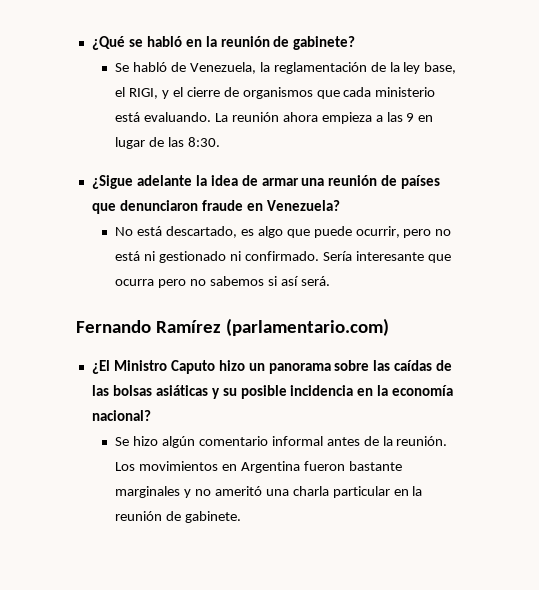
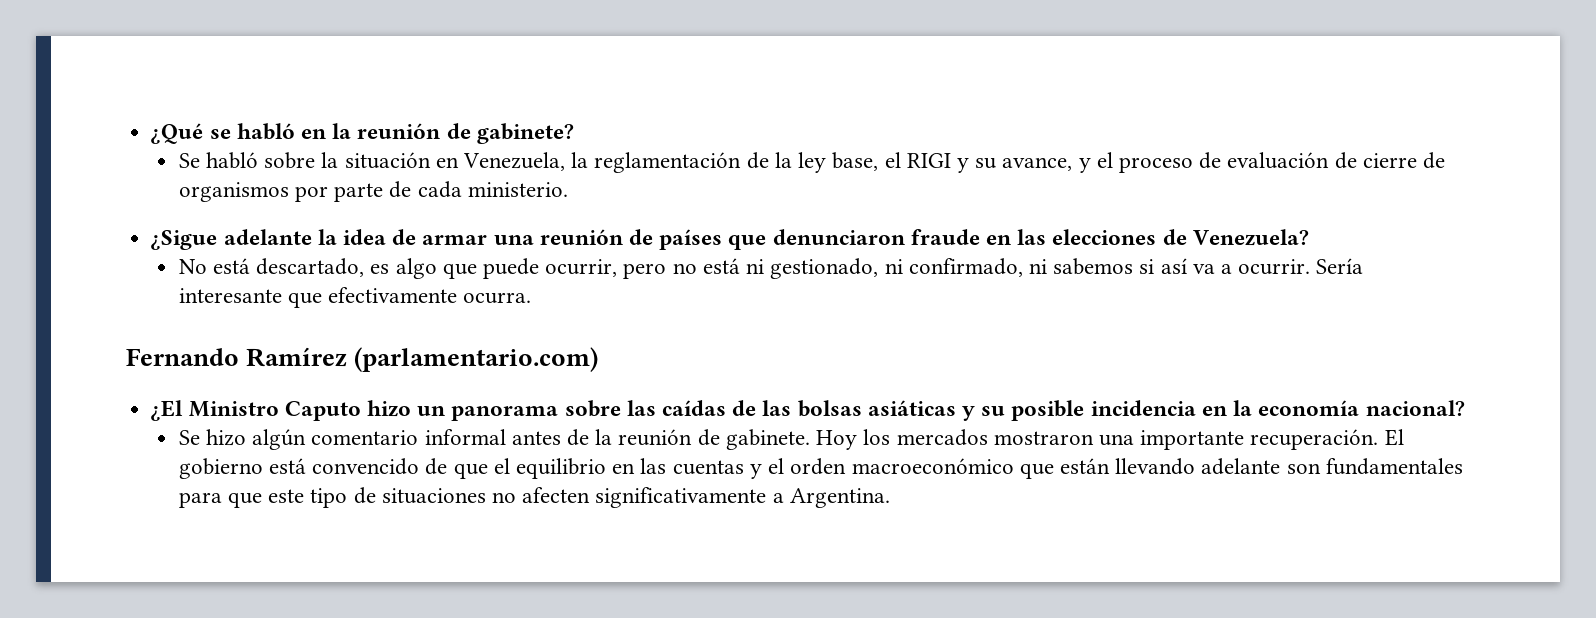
[170,62,186,72] de -> [264,152,459,169] sobre la situación en
[129,87,436,99] [115,112,434,124] [115,137,220,149] RIGI, y el cierre de organismos que cada ministerio está evaluando. La reunión ahora empieza a las 9 en lugar de las 8:30. -> [906,152,1446,173] [178,181,568,202] RIGI y su avance, y el proceso de evaluación de cierre de organismos por parte de cada ministerio.
(263, 207) none -> [1017,229,1187,245] las elecciones de
[158,251,451,263] [115,276,330,288] gestionado ni confirmado. Sería interesante que ocurra pero no sabemos si así será. -> [770,258,1364,279] [178,287,532,308] gestionado, ni confirmado, ni sabemos si así va a ocurrir. Sería interesante que efectivamente ocurra.
[396,436,448,446] [115,461,402,473] [115,486,423,498] [115,511,241,523] reunión. Los movimientos en Argentina fueron bastante marginales y no ameritó una charla particular en la reunión de gabinete. -> [618,429,1404,450] [178,458,1463,479] [178,487,890,508] reunión de gabinete. Hoy los mercados mostraron una importante recuperación. El gobierno está convencido de que el equilibrio en las cuentas y el orden macroeconómico que están llevando adelante son fundamentales para que este tipo de situaciones no afecten significativamente a Argentina.

